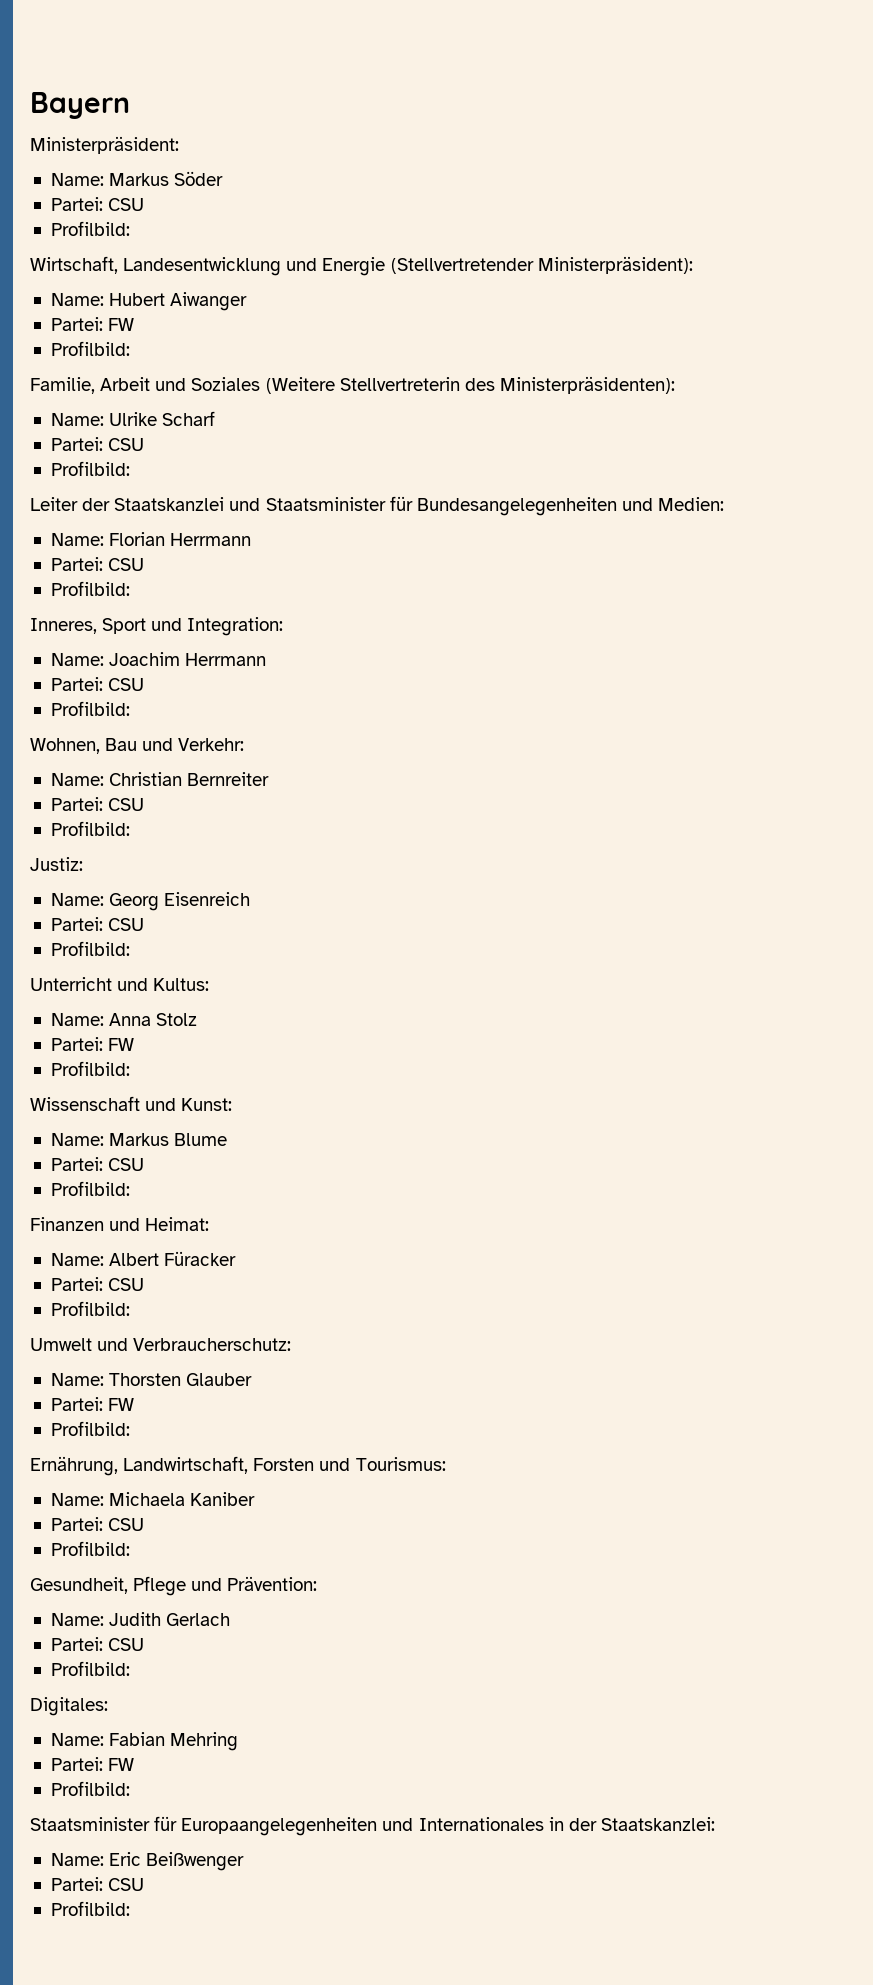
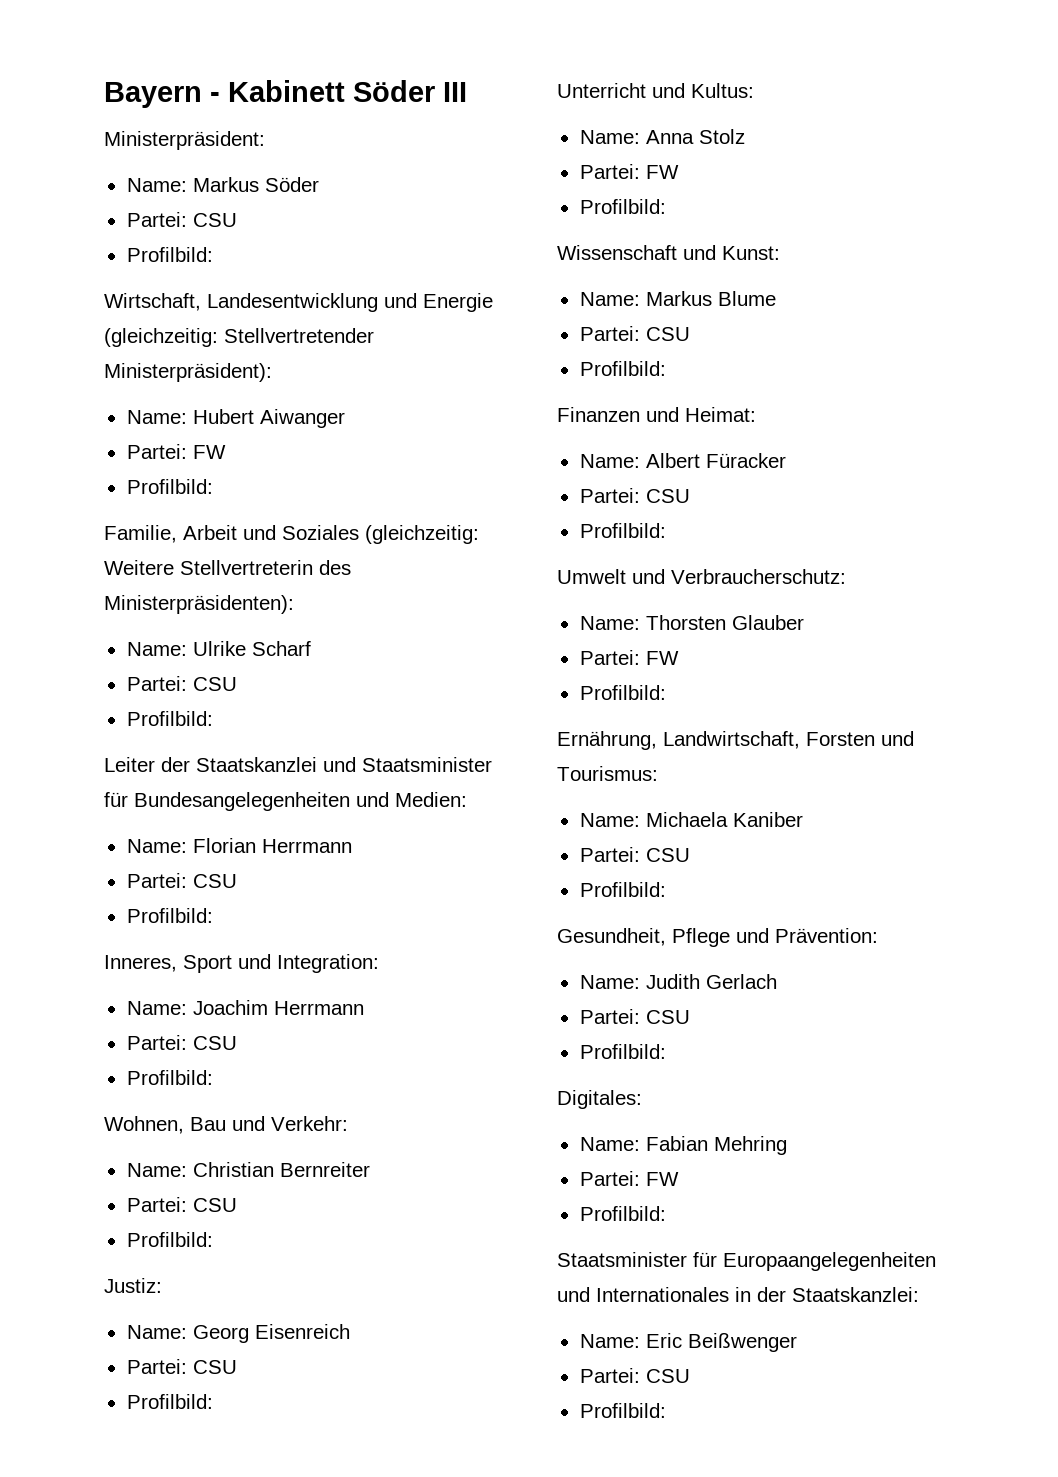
(130, 105) none -> [210,80,467,102] - Kabinett Söder III
[390,258,534,274] (Stellvertretender -> [104,328,374,347] (gleichzeitig: Stellvertretender
[265,377,335,394] (Weitere -> [365,525,479,544] [104,560,174,575] (gleichzeitig: Weitere

